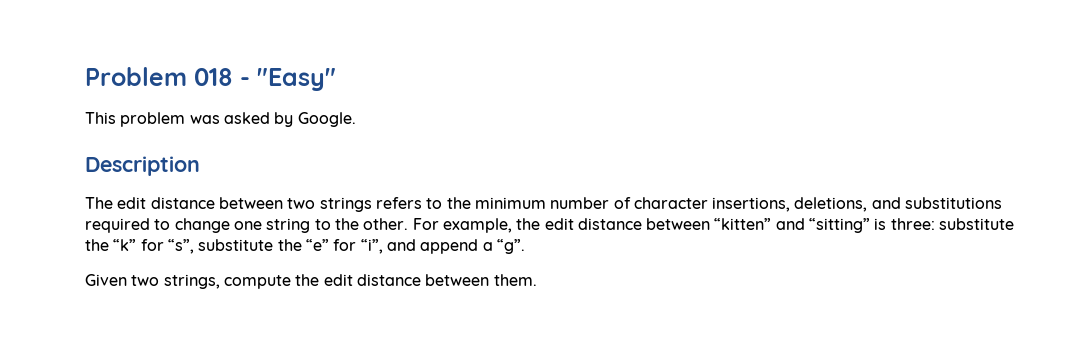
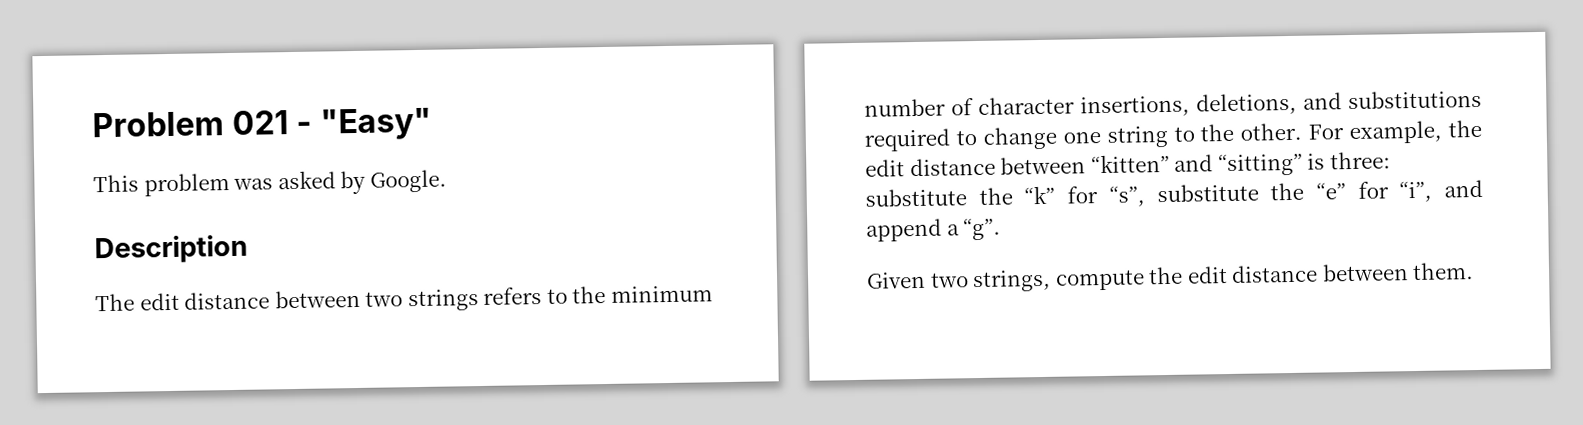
[194,68,233,86] 018 -> [231,110,289,135] 021

